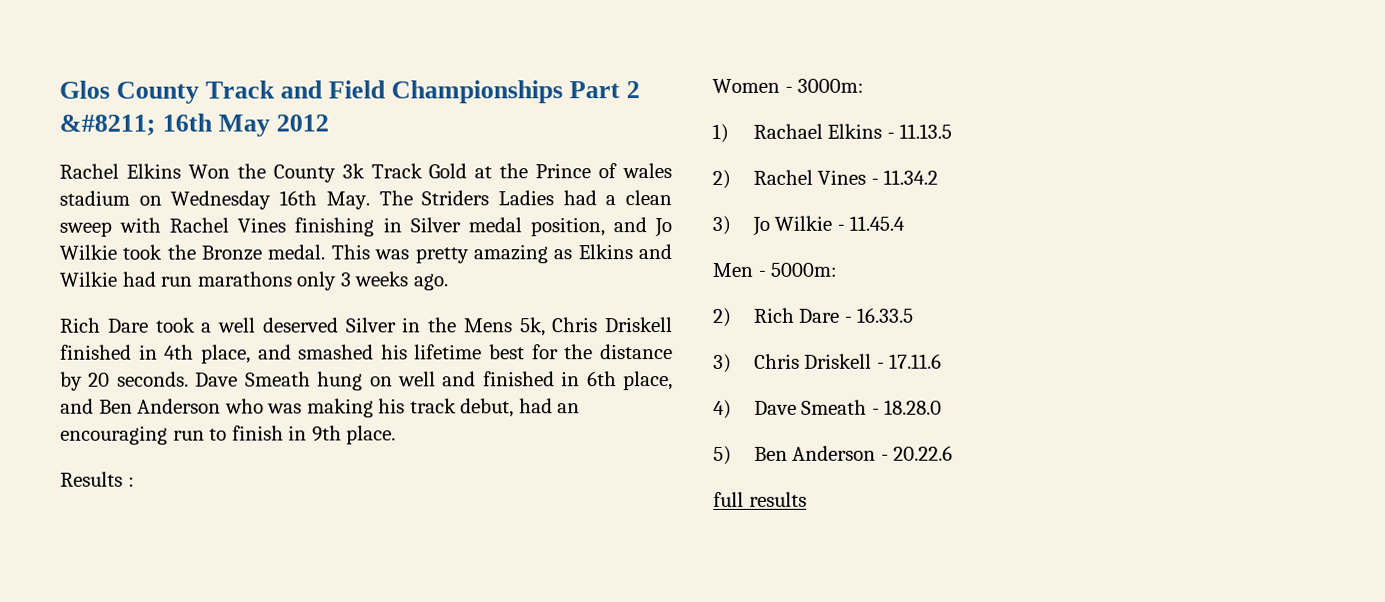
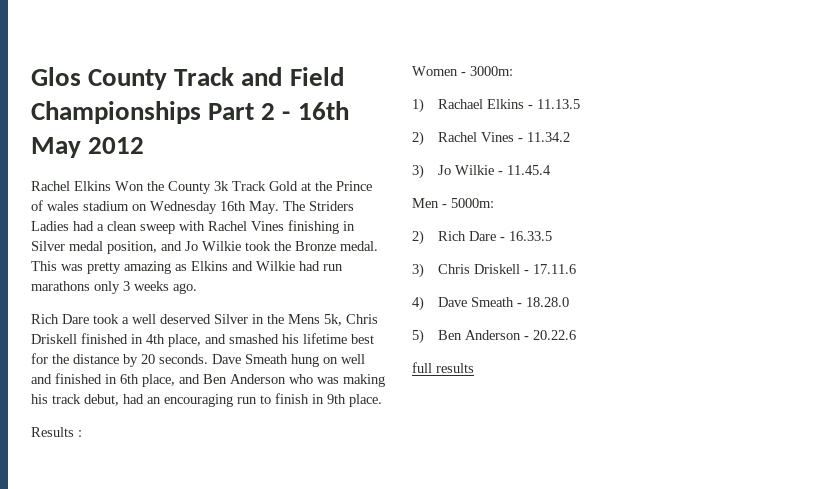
[59,114,156,136] &#8211; -> [282,111,291,120] -

